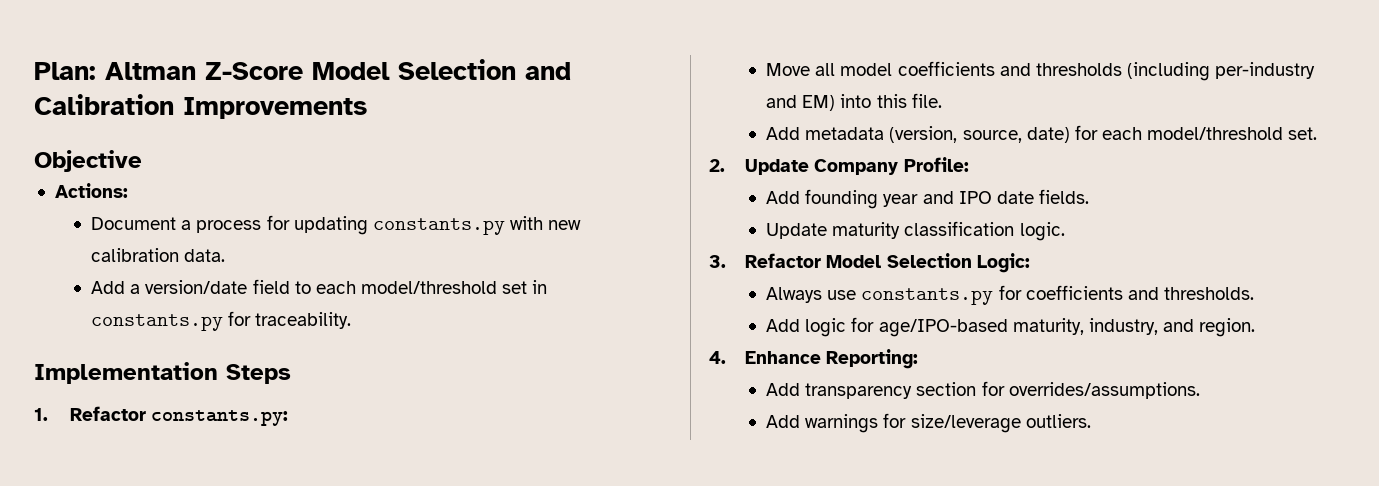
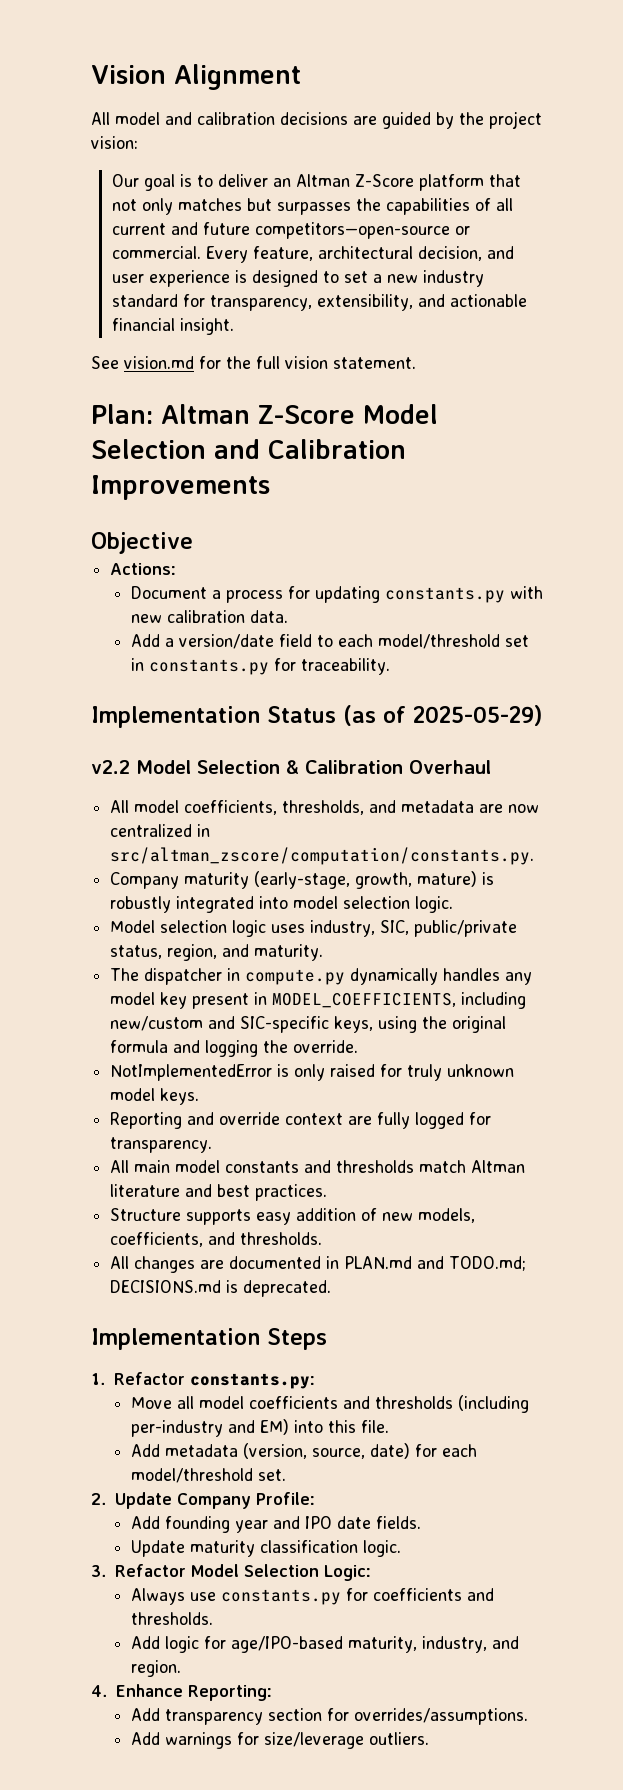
(34, 71) none -> [91,64,301,90] [91,111,542,129] [91,136,138,149] [111,174,521,191] [111,198,513,215] [111,222,470,239] [111,246,514,263] [111,270,484,287] [111,294,527,311] [111,318,234,335] [91,356,416,369] Vision Alignment // All model and calibration decisions are guided by the project vision: // Our goal is to deliver an Altman Z-Score platform that not only matches but surpasses the capabilities of all current and future competitors—open-source or commercial. Every feature, architectural decision, and user experience is designed to set a new industry standard for transparency, extensibility, and actionable financial insight. // See vision.md for the full vision statement. //
(352, 320) none -> [91,705,542,728] [91,760,491,774] [110,800,540,815] [110,824,211,837] [110,847,535,865] [110,871,495,889] [110,896,454,913] [110,920,518,937] [110,944,324,961] [110,968,533,985] [110,992,527,1009] [110,1016,507,1033] [110,1040,359,1057] [110,1064,515,1081] [110,1088,200,1105] [110,1112,492,1129] [110,1137,213,1153] [110,1160,526,1173] [110,1184,328,1201] [110,1208,476,1225] [110,1232,323,1247] [110,1256,527,1273] [110,1280,332,1297] // Implementation Status (as of 2025-05-29) // v2.2 Model Selection & Calibration Overhaul // All model coefficients, thresholds, and metadata are now centralized in src/altman_zscore/computation/constants.py. // Company maturity (early-stage, growth, mature) is robustly integrated into model selection logic. // Model selection logic uses industry, SIC, public/private status, region, and maturity. // The dispatcher in compute.py dynamically handles any model key present in MODEL_COEFFICIENTS, including new/custom and SIC-specific keys, using the original formula and logging the override. // NotImplementedError is only raised for truly unknown model keys. // Reporting and override context are fully logged for transparency. // All main model constants and thresholds match Altman literature and best practices. // Structure supports easy addition of new models, coefficients, and thresholds. // All changes are documented in PLAN.md and TODO.md; DECISIONS.md is deprecated.

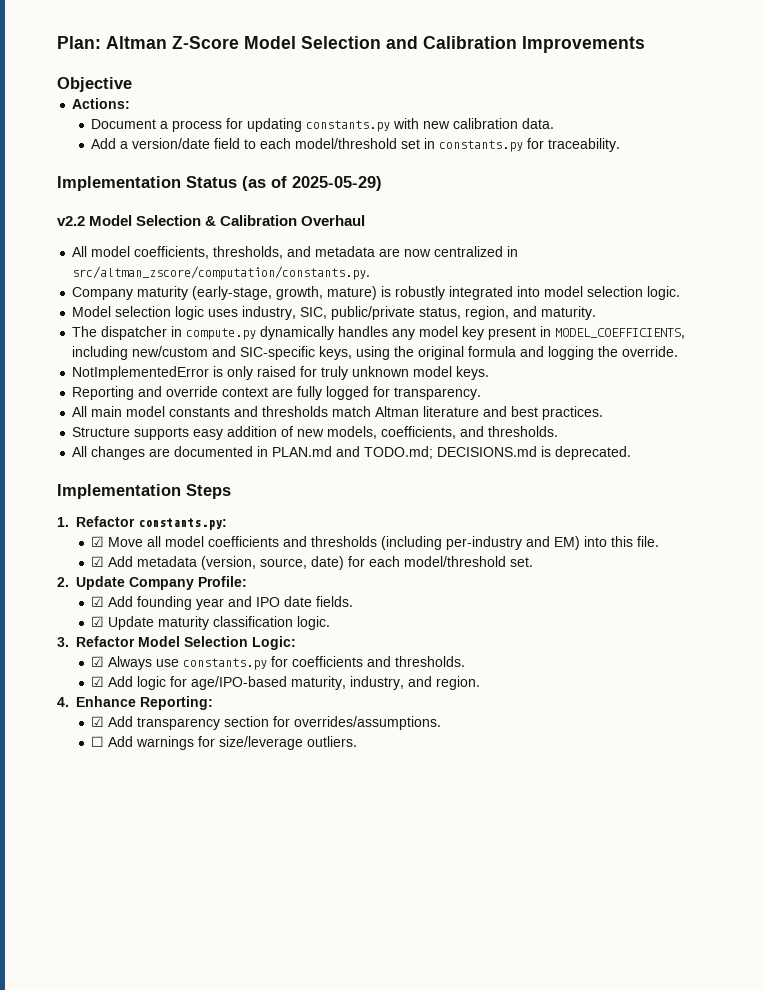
[91,64,301,90] [91,111,542,129] [91,136,138,149] [111,174,521,191] [111,198,513,215] [111,222,470,239] [111,246,514,263] [111,270,484,287] [111,294,527,311] [111,318,234,335] [91,356,416,369] Vision Alignment // All model and calibration decisions are guided by the project vision: // Our goal is to deliver an Altman Z-Score platform that not only matches but surpasses the capabilities of all current and future competitors—open-source or commercial. Every feature, architectural decision, and user experience is designed to set a new industry standard for transparency, extensibility, and actionable financial insight. // See vision.md for the full vision statement. // -> (57, 42) none
(315, 1381) none -> [91,536,105,547] ☑
(389, 1426) none -> [91,556,105,567] ☑
(315, 1498) none -> [91,596,105,607] ☑
(421, 1522) none -> [91,616,105,627] ☑
(371, 1573) none -> [91,656,105,667] ☑
(213, 1618) none -> [91,676,105,687] ☑
(272, 1693) none -> [91,716,105,727] ☑
(528, 1716) none -> [91,736,105,747] ☐

